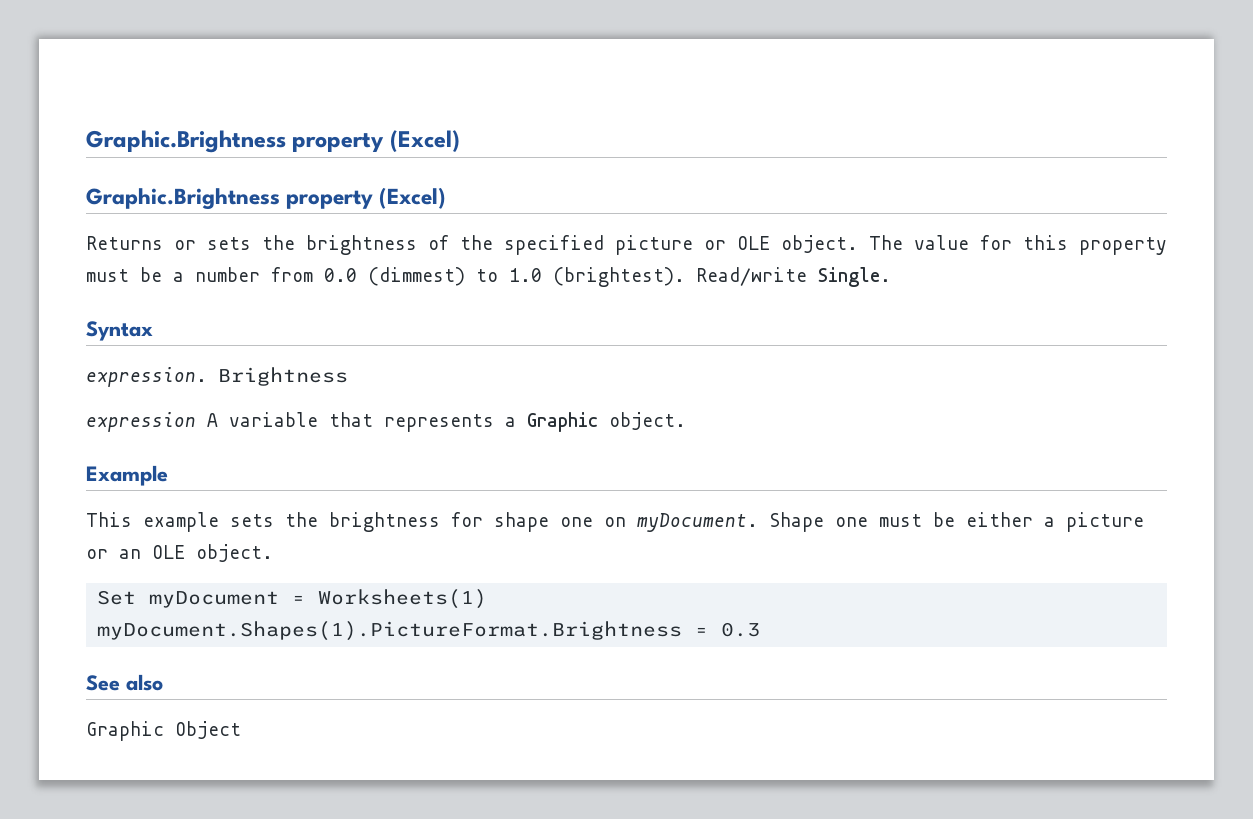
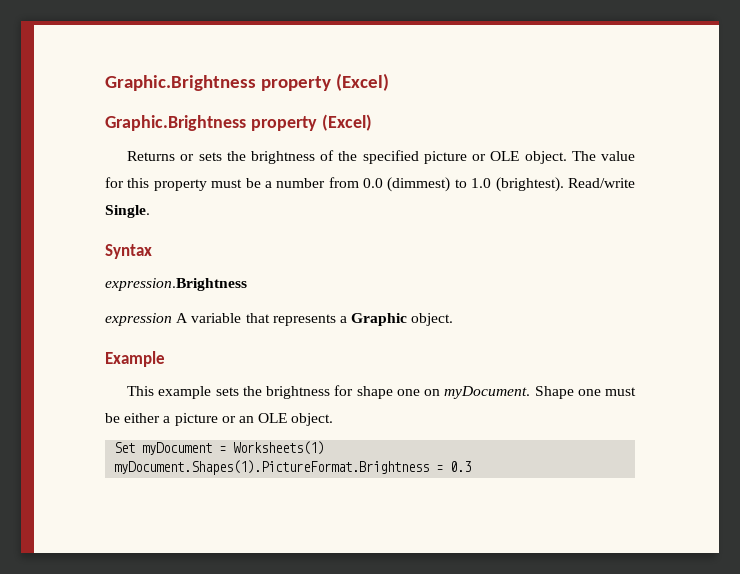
[86,367,348,387] expression. Brightness -> [105,278,247,291] expression.Brightness
[86,674,163,691] [86,721,241,741] // See also // Graphic Object -> (472, 466) none

